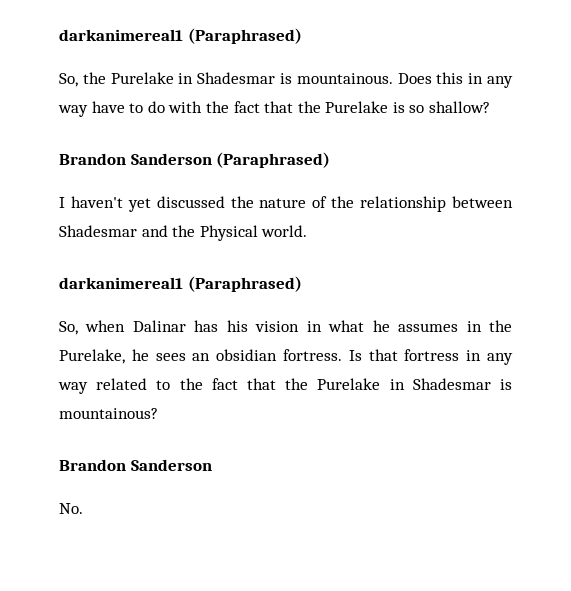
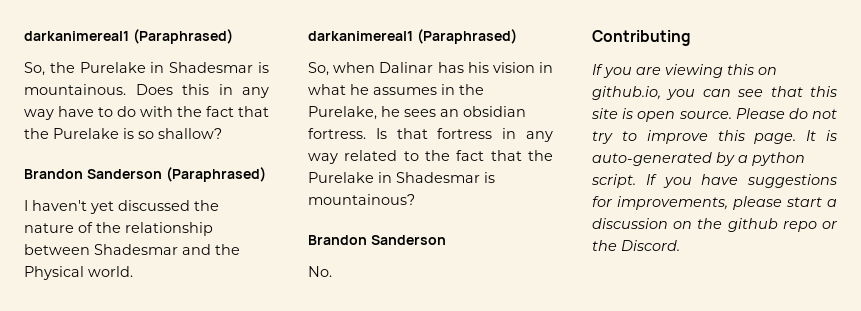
(83, 508) none -> [592,30,691,46] [592,64,777,78] [592,86,837,100] [591,108,837,122] [592,130,837,144] [592,152,805,166] [591,174,837,188] [592,196,837,210] [592,218,838,232] [592,240,680,251] // Contributing // If you are viewing this on github.io, you can see that this site is open source. Please do not try to improve this page. It is auto-generated by a python script. If you have suggestions for improvements, please start a discussion on the github repo or the Discord.

